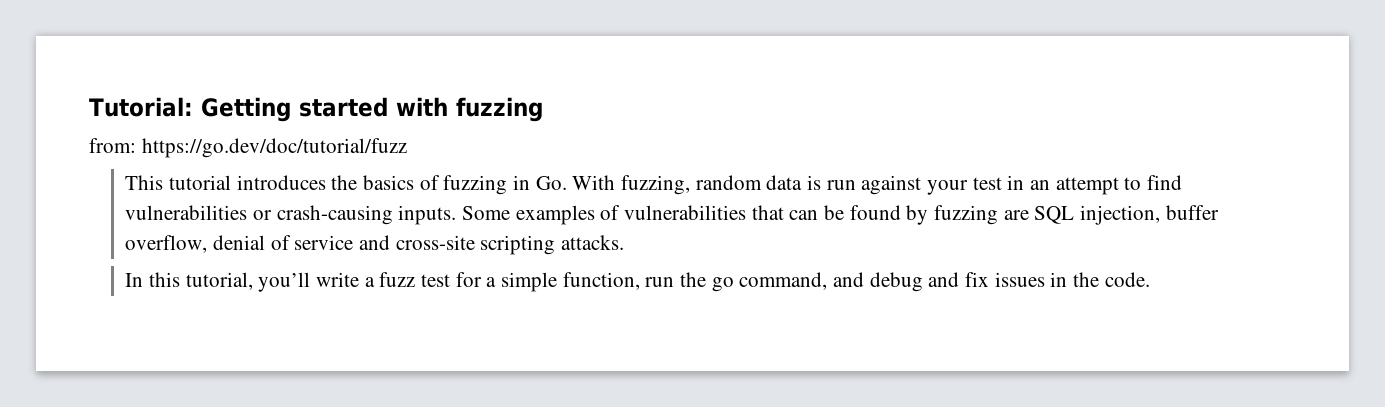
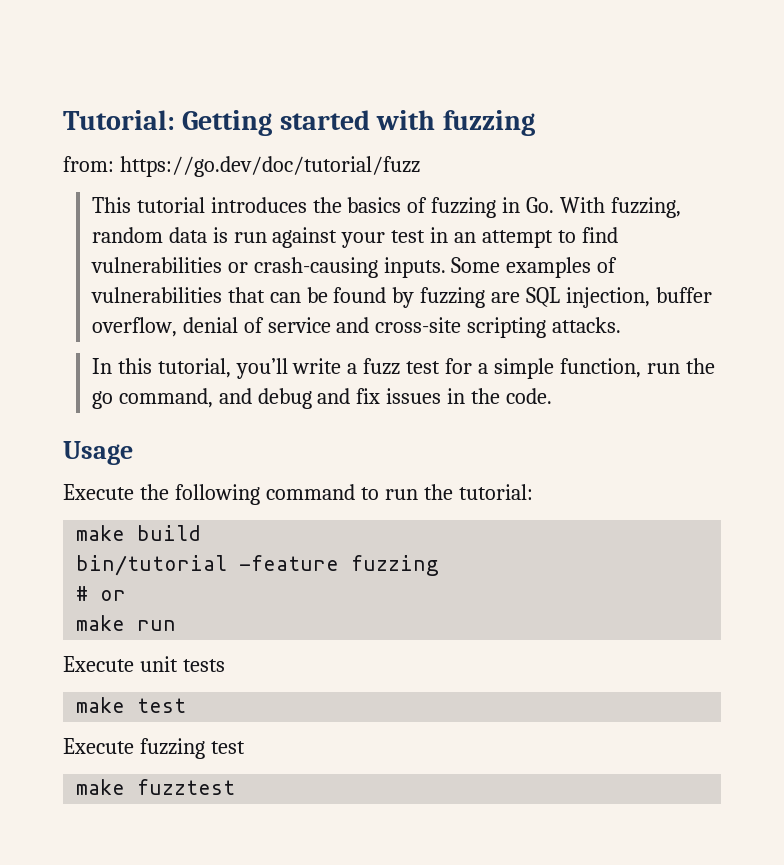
(1150, 279) none -> [63,441,133,465] [63,484,533,505] [76,525,202,541] [76,555,440,576] [76,586,127,601] [76,615,177,631] [63,656,225,672] [76,697,187,713] [63,738,245,759] [76,779,236,795] // Usage // Execute the following command to run the tutorial: // make build // bin/tutorial -feature fuzzing // # or // make run // Execute unit tests // make test // Execute fuzzing test // make fuzztest

